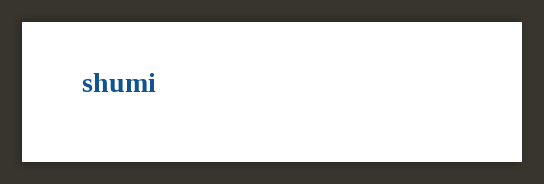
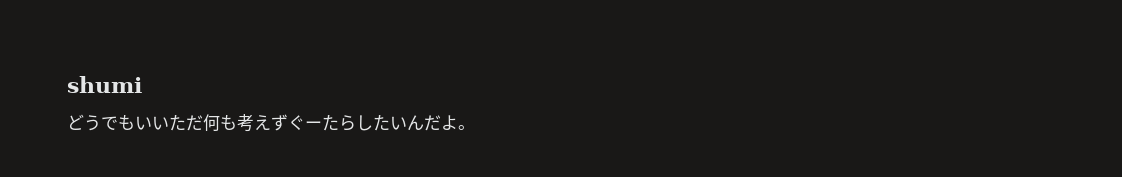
(156, 82) none -> [67,114,475,132] // どうでもいいただ何も考えずぐーたらしたいんだよ。

